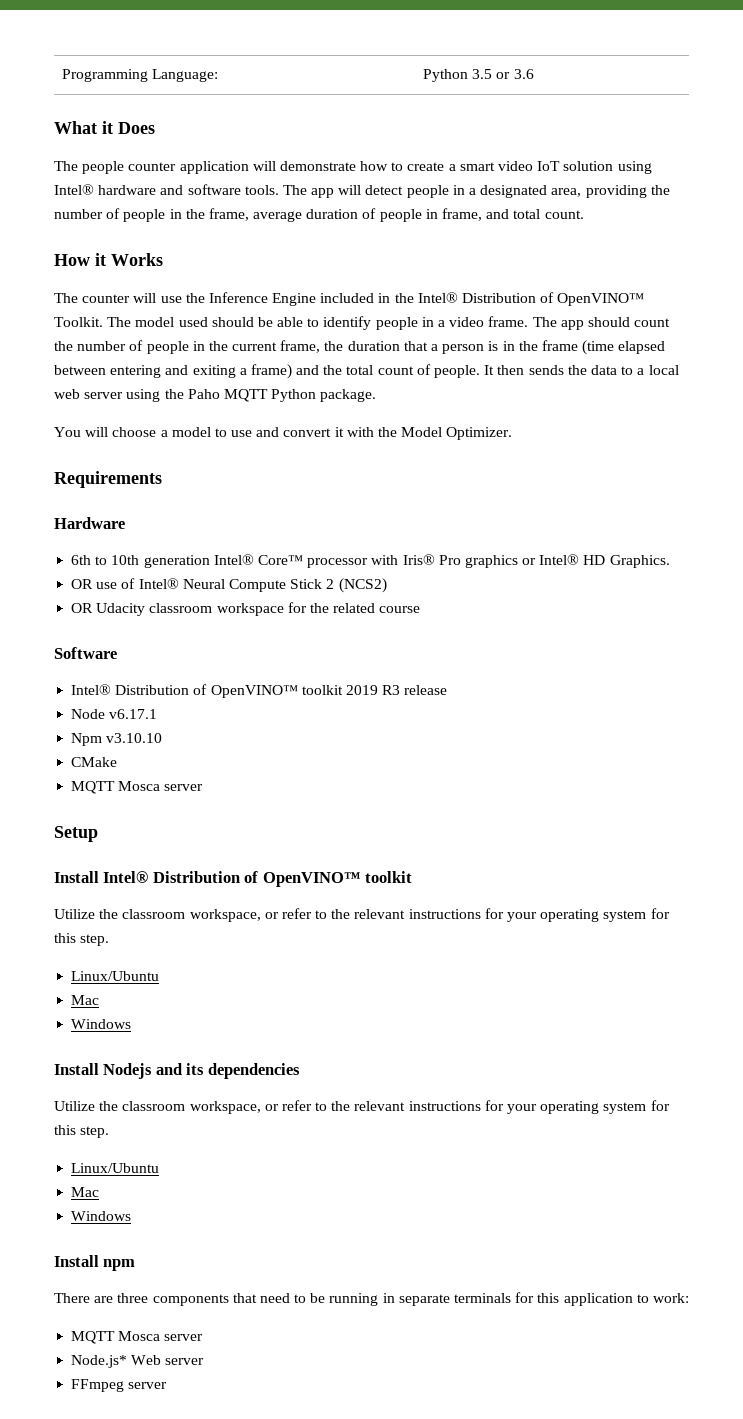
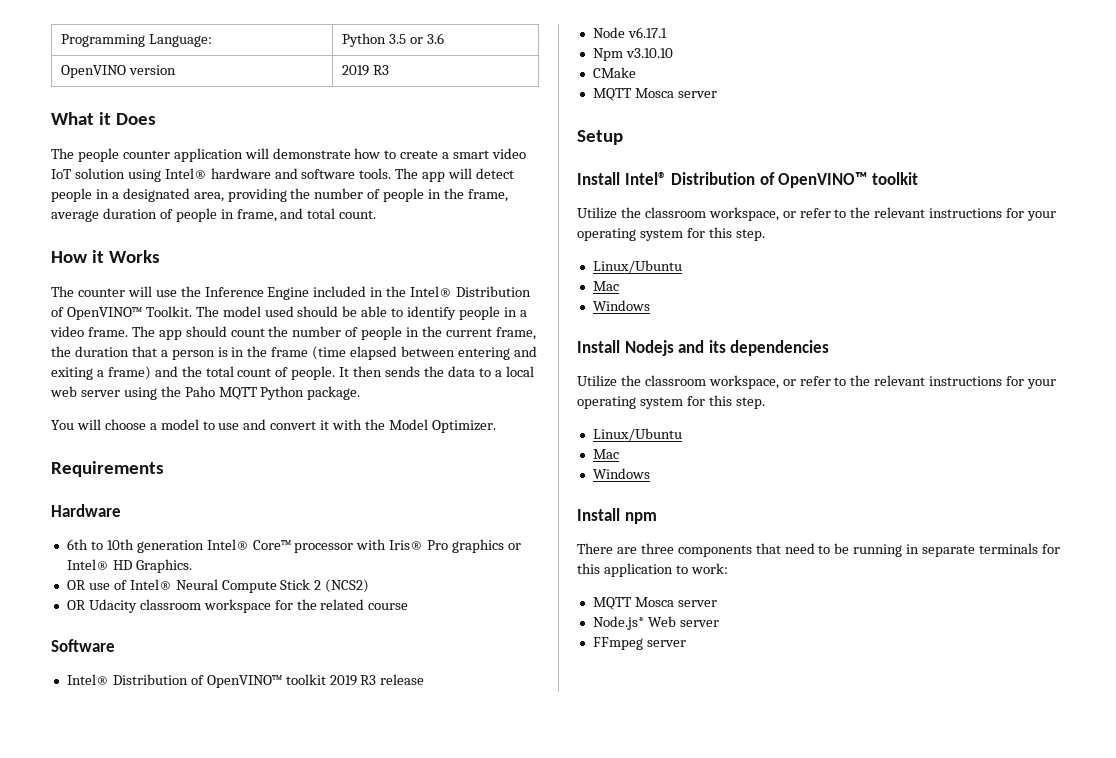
(534, 74) none -> [61,65,177,78] [342,65,390,76] // OpenVINO version | 2019 R3

